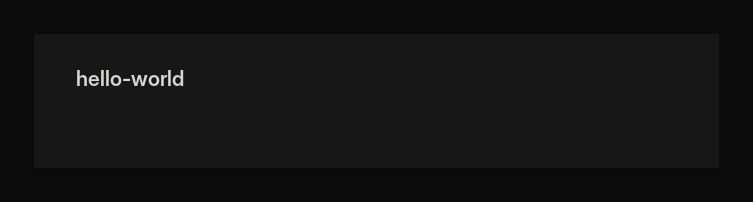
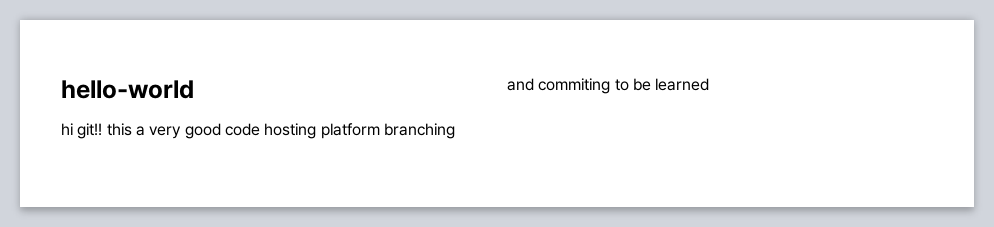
(184, 78) none -> [61,123,455,139] [507,78,710,94] // hi git!! this a very good code hosting platform branching and commiting to be learned

